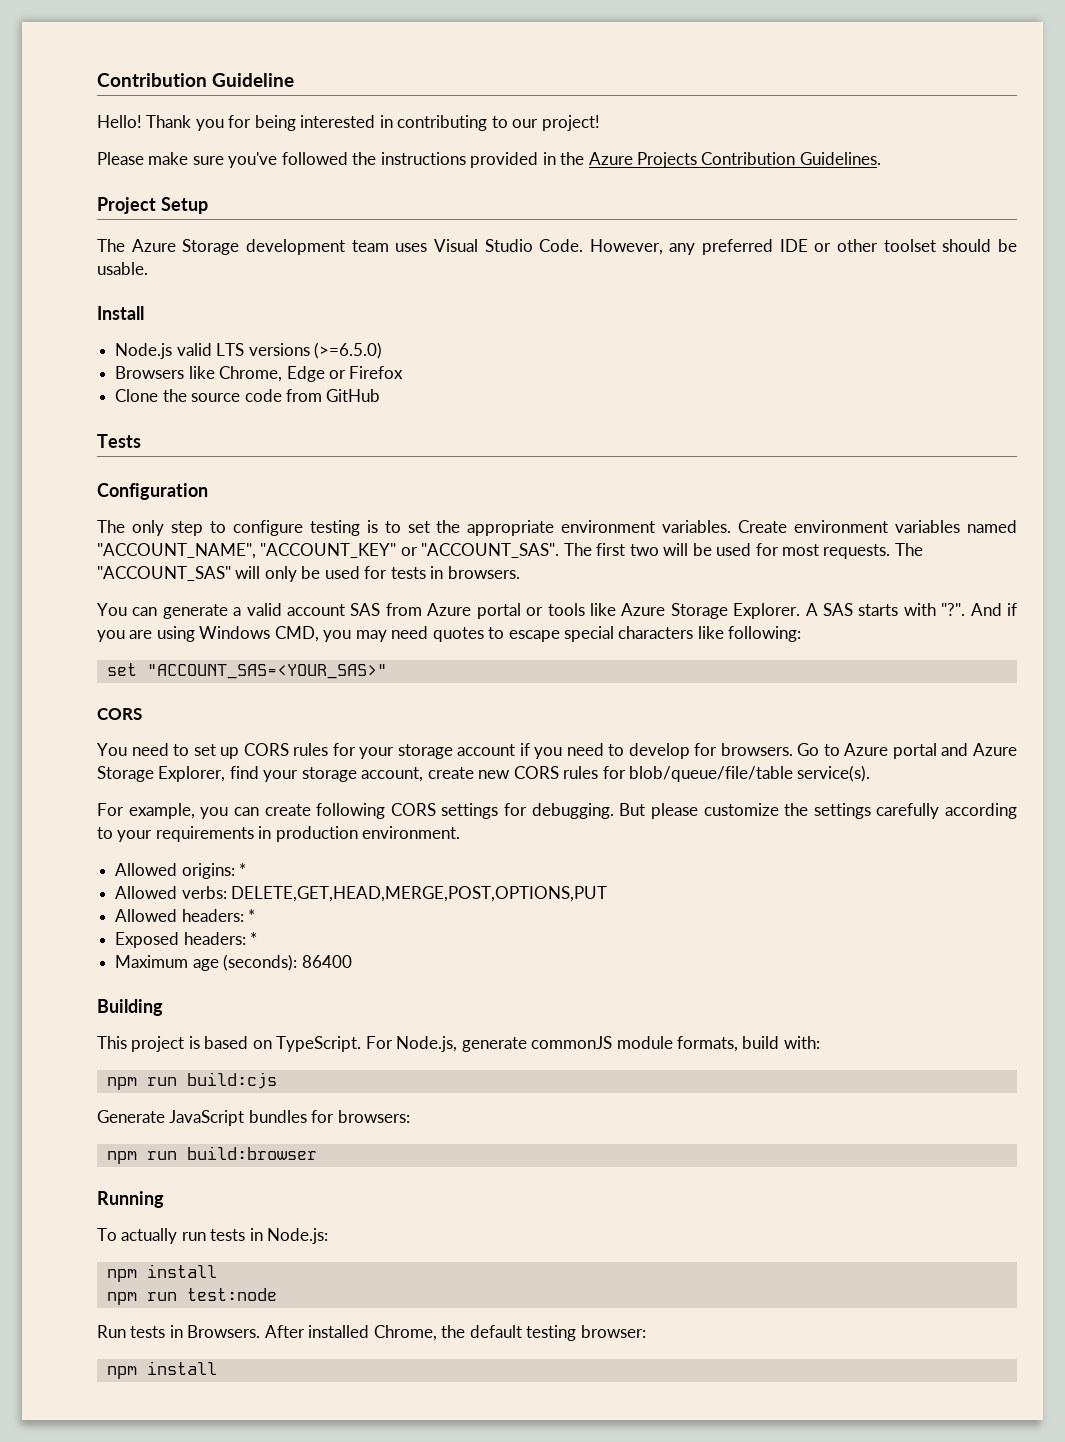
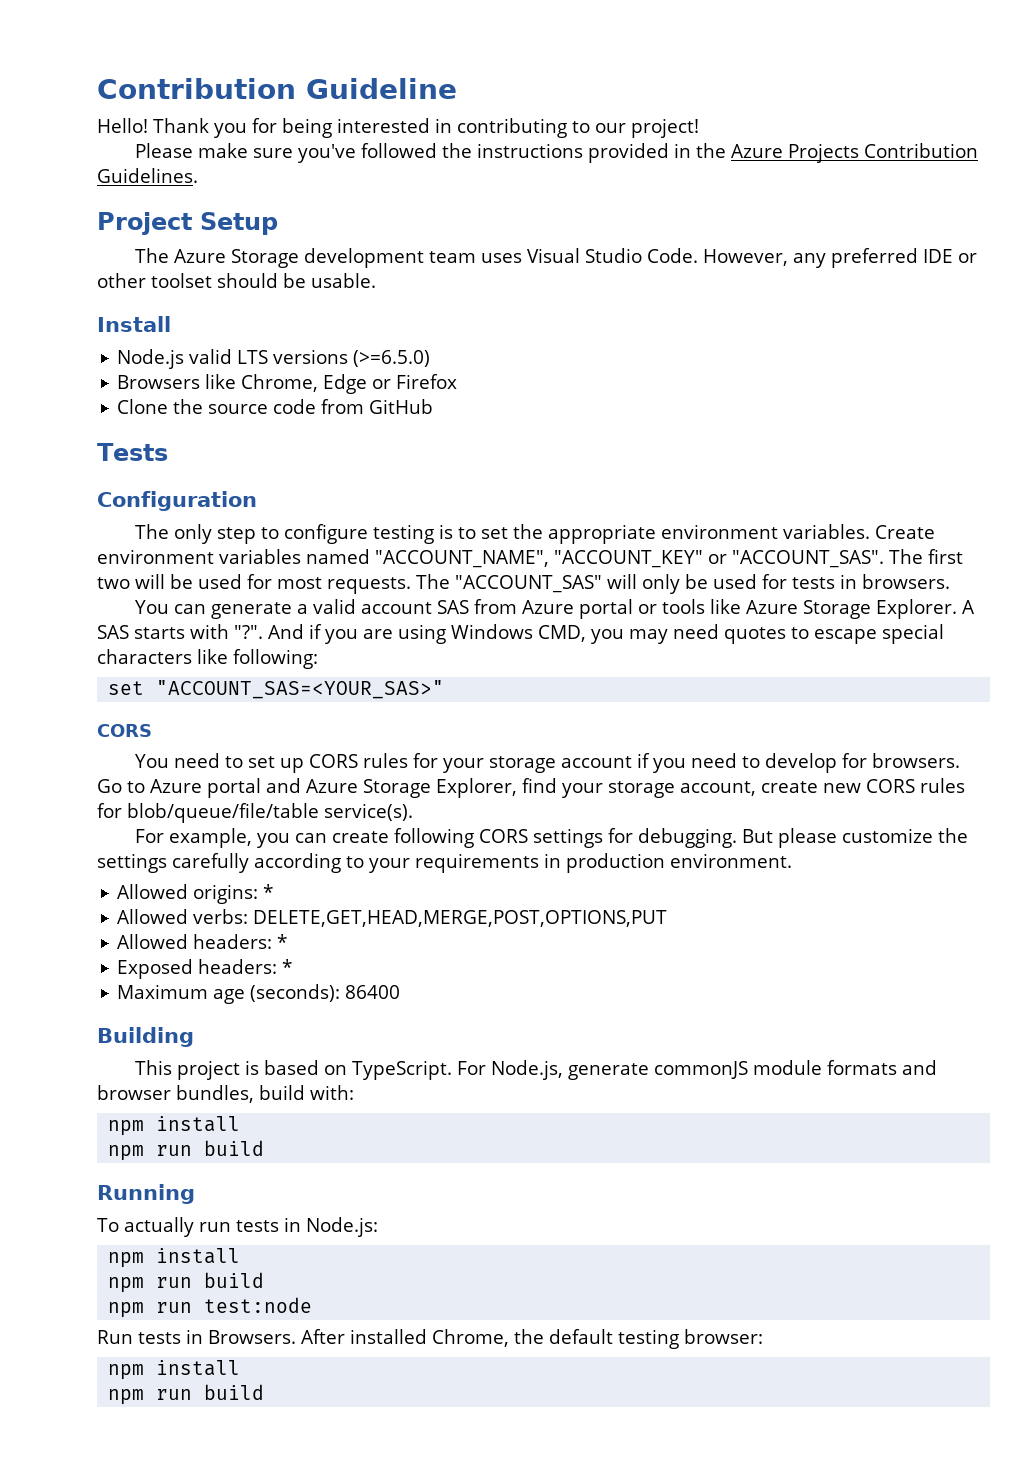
[677,1036,739,1052] formats, -> [827,1060,938,1075] [97,1085,254,1103] formats and browser bundles,
[146,1072,277,1089] [97,1110,410,1126] [106,1146,317,1164] run build:cjs // Generate JavaScript bundles for browsers: // npm run build:browser -> [156,1116,241,1132] [108,1140,265,1161] install // npm run build
(217, 1271) none -> [108,1272,265,1293] // npm run build
(217, 1368) none -> [108,1384,265,1405] // npm run build

